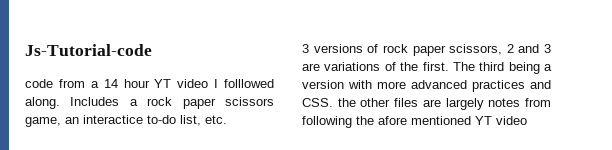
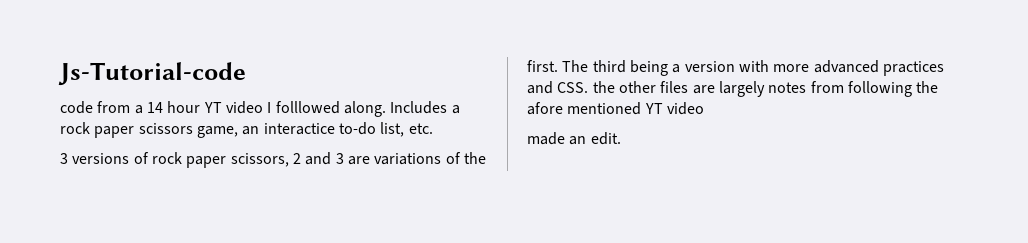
(527, 120) none -> [527,132,621,145] // made an edit.

